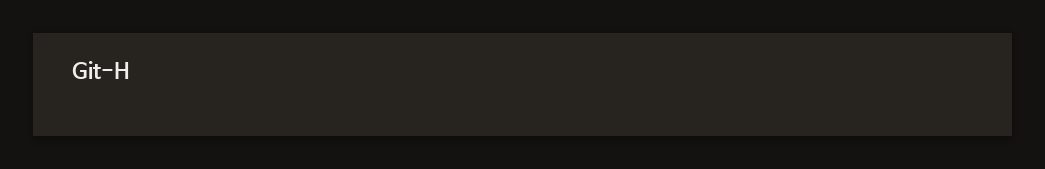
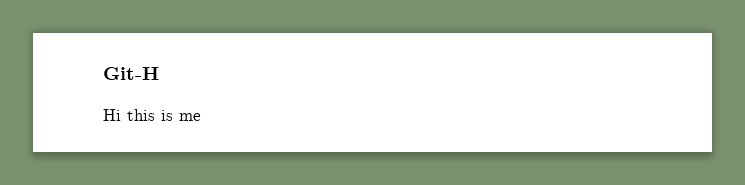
(130, 70) none -> [103,109,201,121] // Hi this is me

